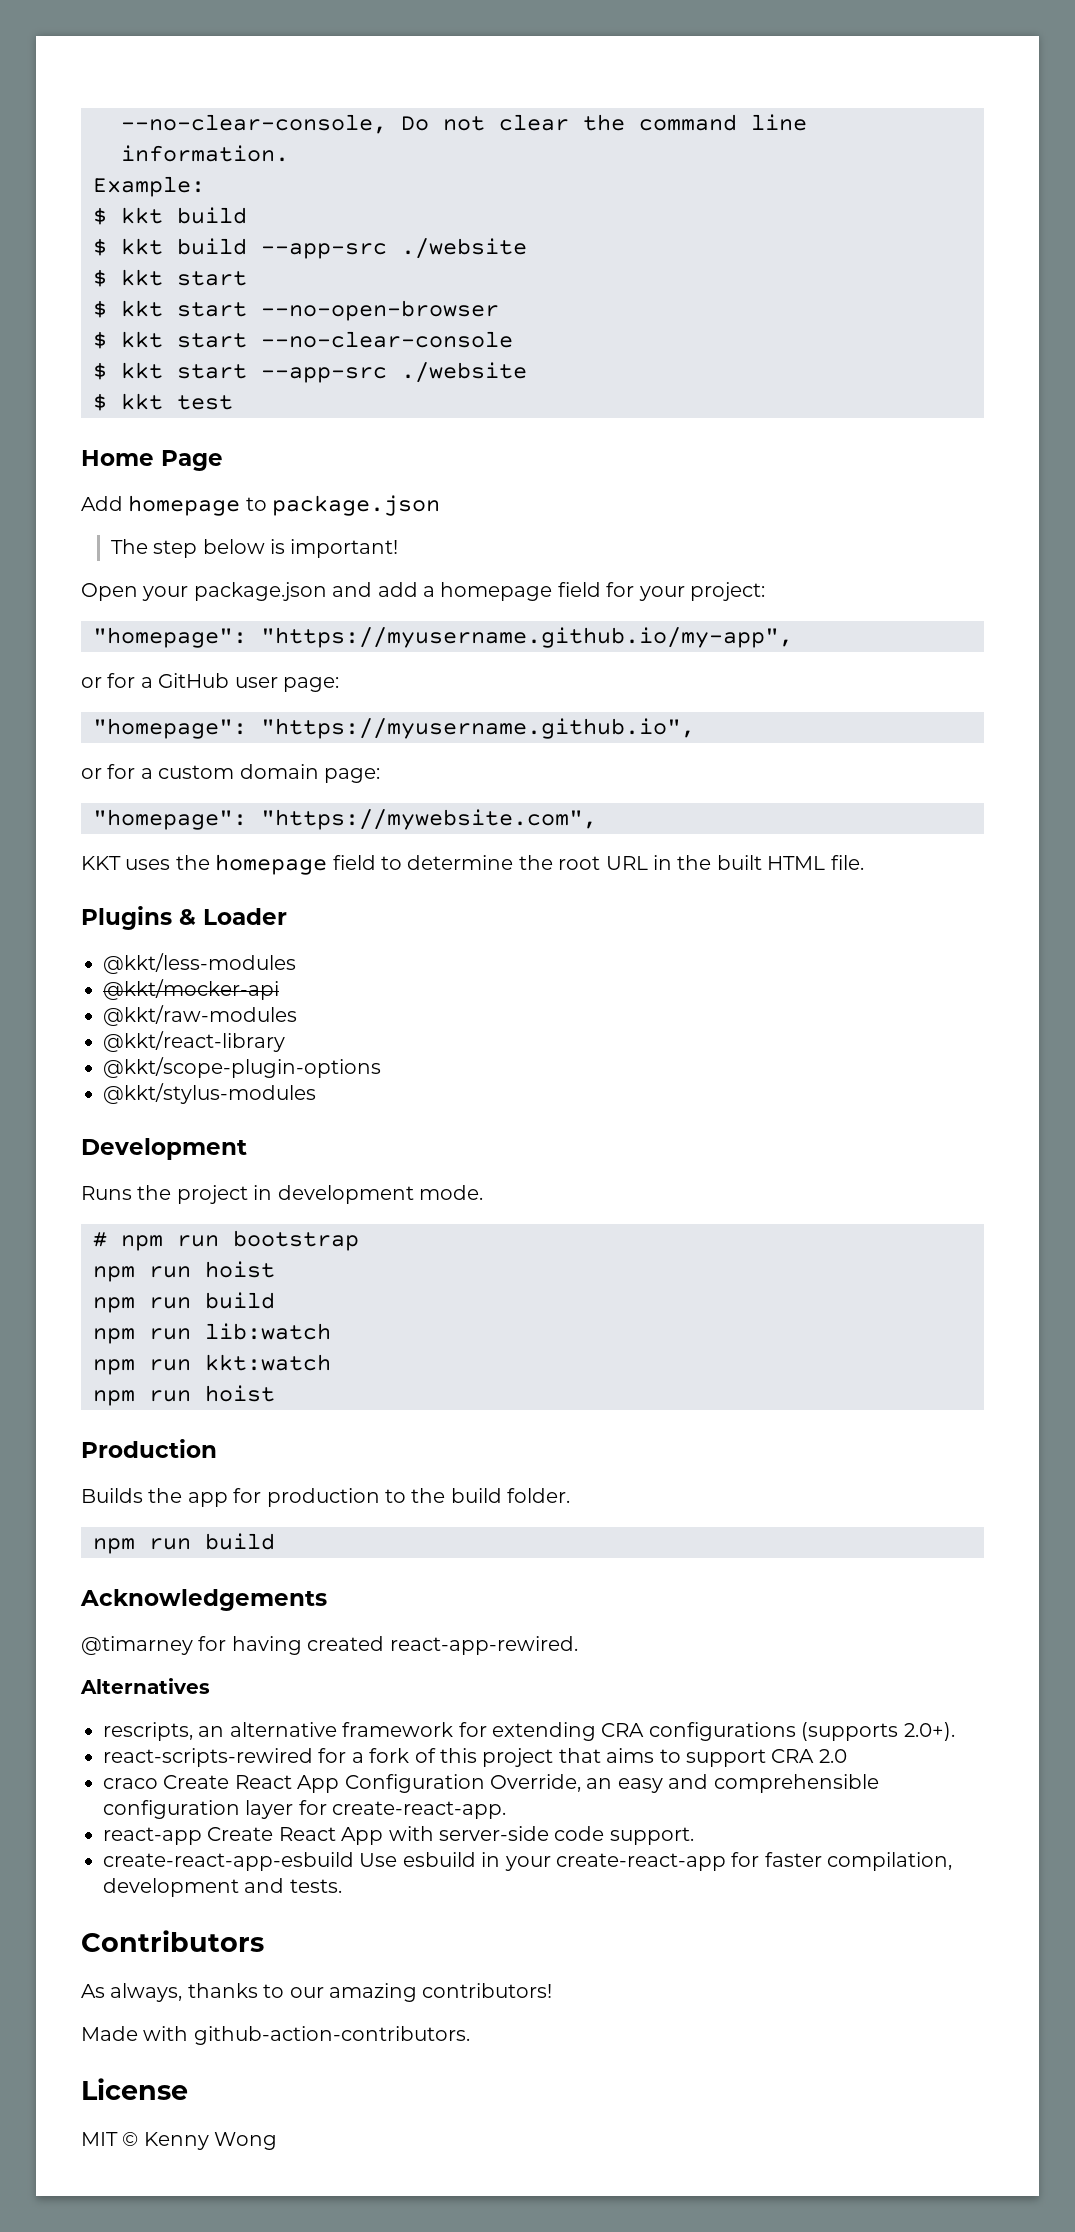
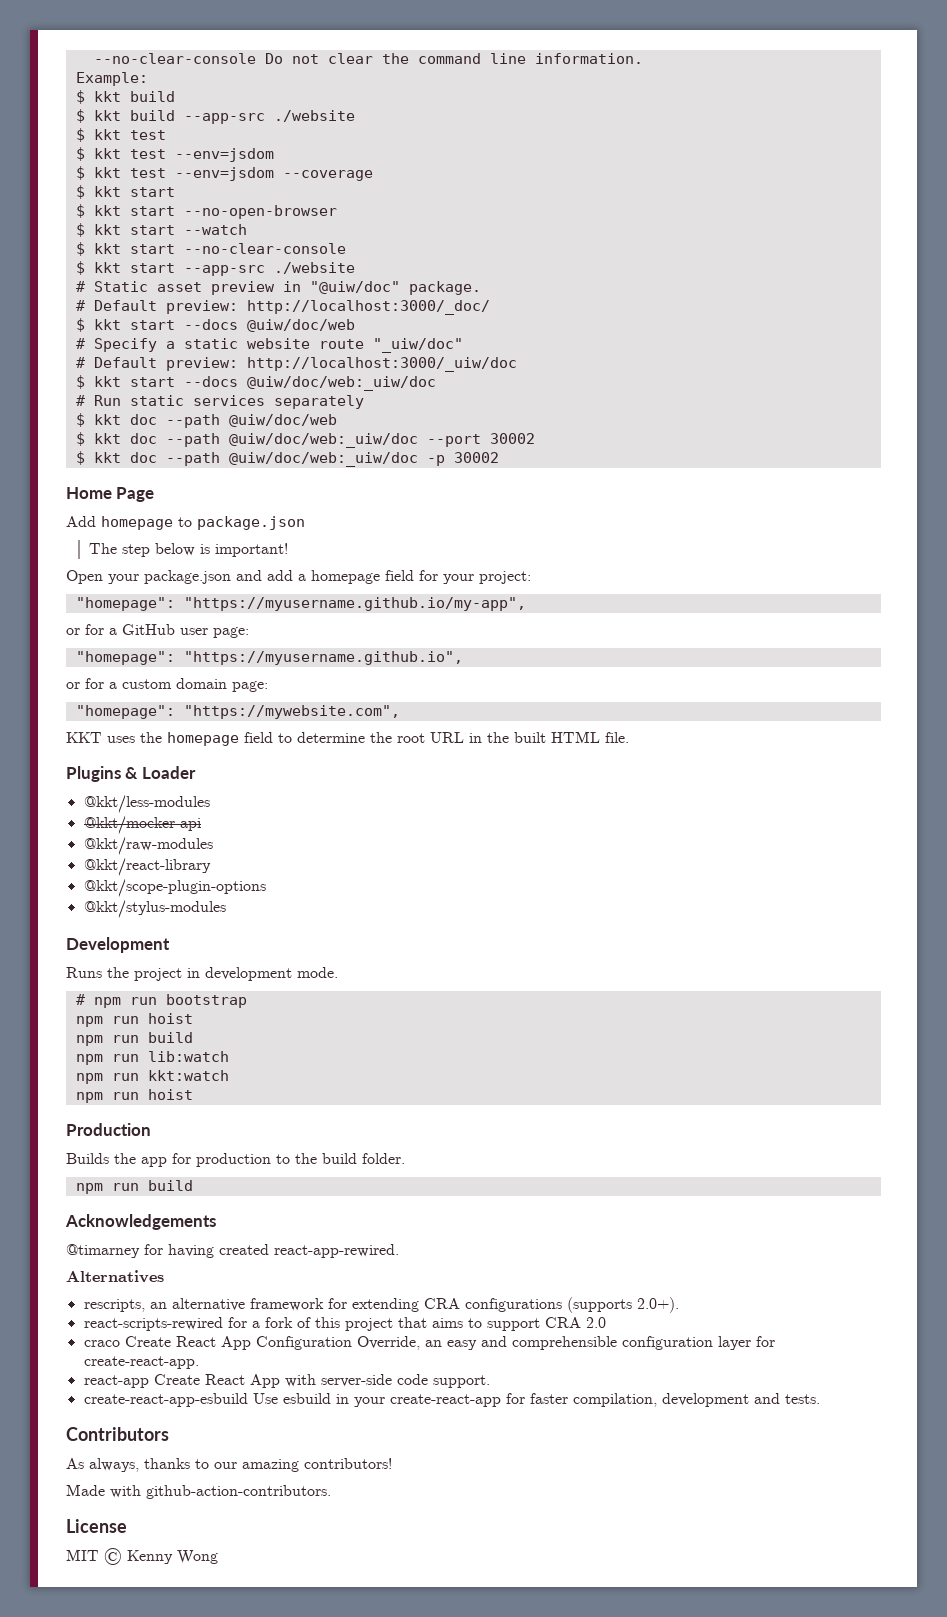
[121,114,387,134] --no-clear-console, -> [93,53,256,64] --no-clear-console
(527, 248) none -> [75,128,166,142] [75,147,274,162] [75,166,373,181] // $ kkt test // $ kkt test --env=jsdom // $ kkt test --env=jsdom --coverage
(499, 310) none -> [75,223,247,237] // $ kkt start --watch
[93,393,233,411] $ kkt test -> [75,281,481,295] [75,300,490,315] [75,318,355,332] [75,338,463,353] [75,357,517,372] [75,375,436,391] [75,395,364,409] [75,413,337,428] [75,432,535,448] [75,451,499,467] # Static asset preview in "@uiw/doc" package. // # Default preview: http://localhost:3000/_doc/ // $ kkt start --docs @uiw/doc/web // # Specify a static website route "_uiw/doc" // # Default preview: http://localhost:3000/_uiw/doc // $ kkt start --docs @uiw/doc/web:_uiw/doc // # Run static services separately // $ kkt doc --path @uiw/doc/web // $ kkt doc --path @uiw/doc/web:_uiw/doc --port 30002 // $ kkt doc --path @uiw/doc/web:_uiw/doc -p 30002

